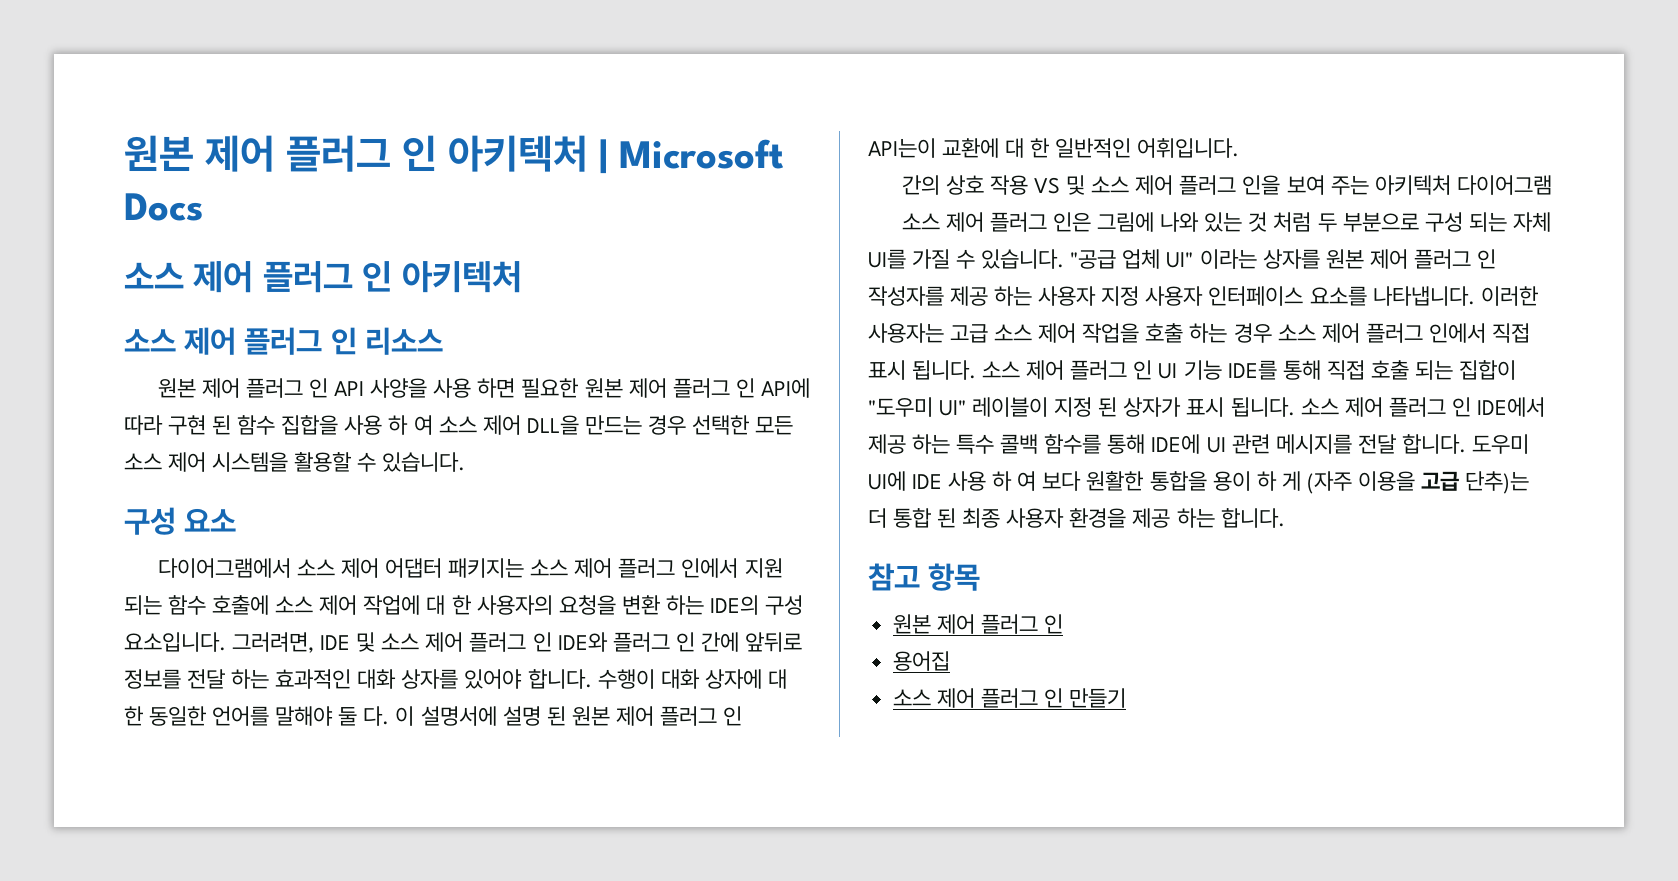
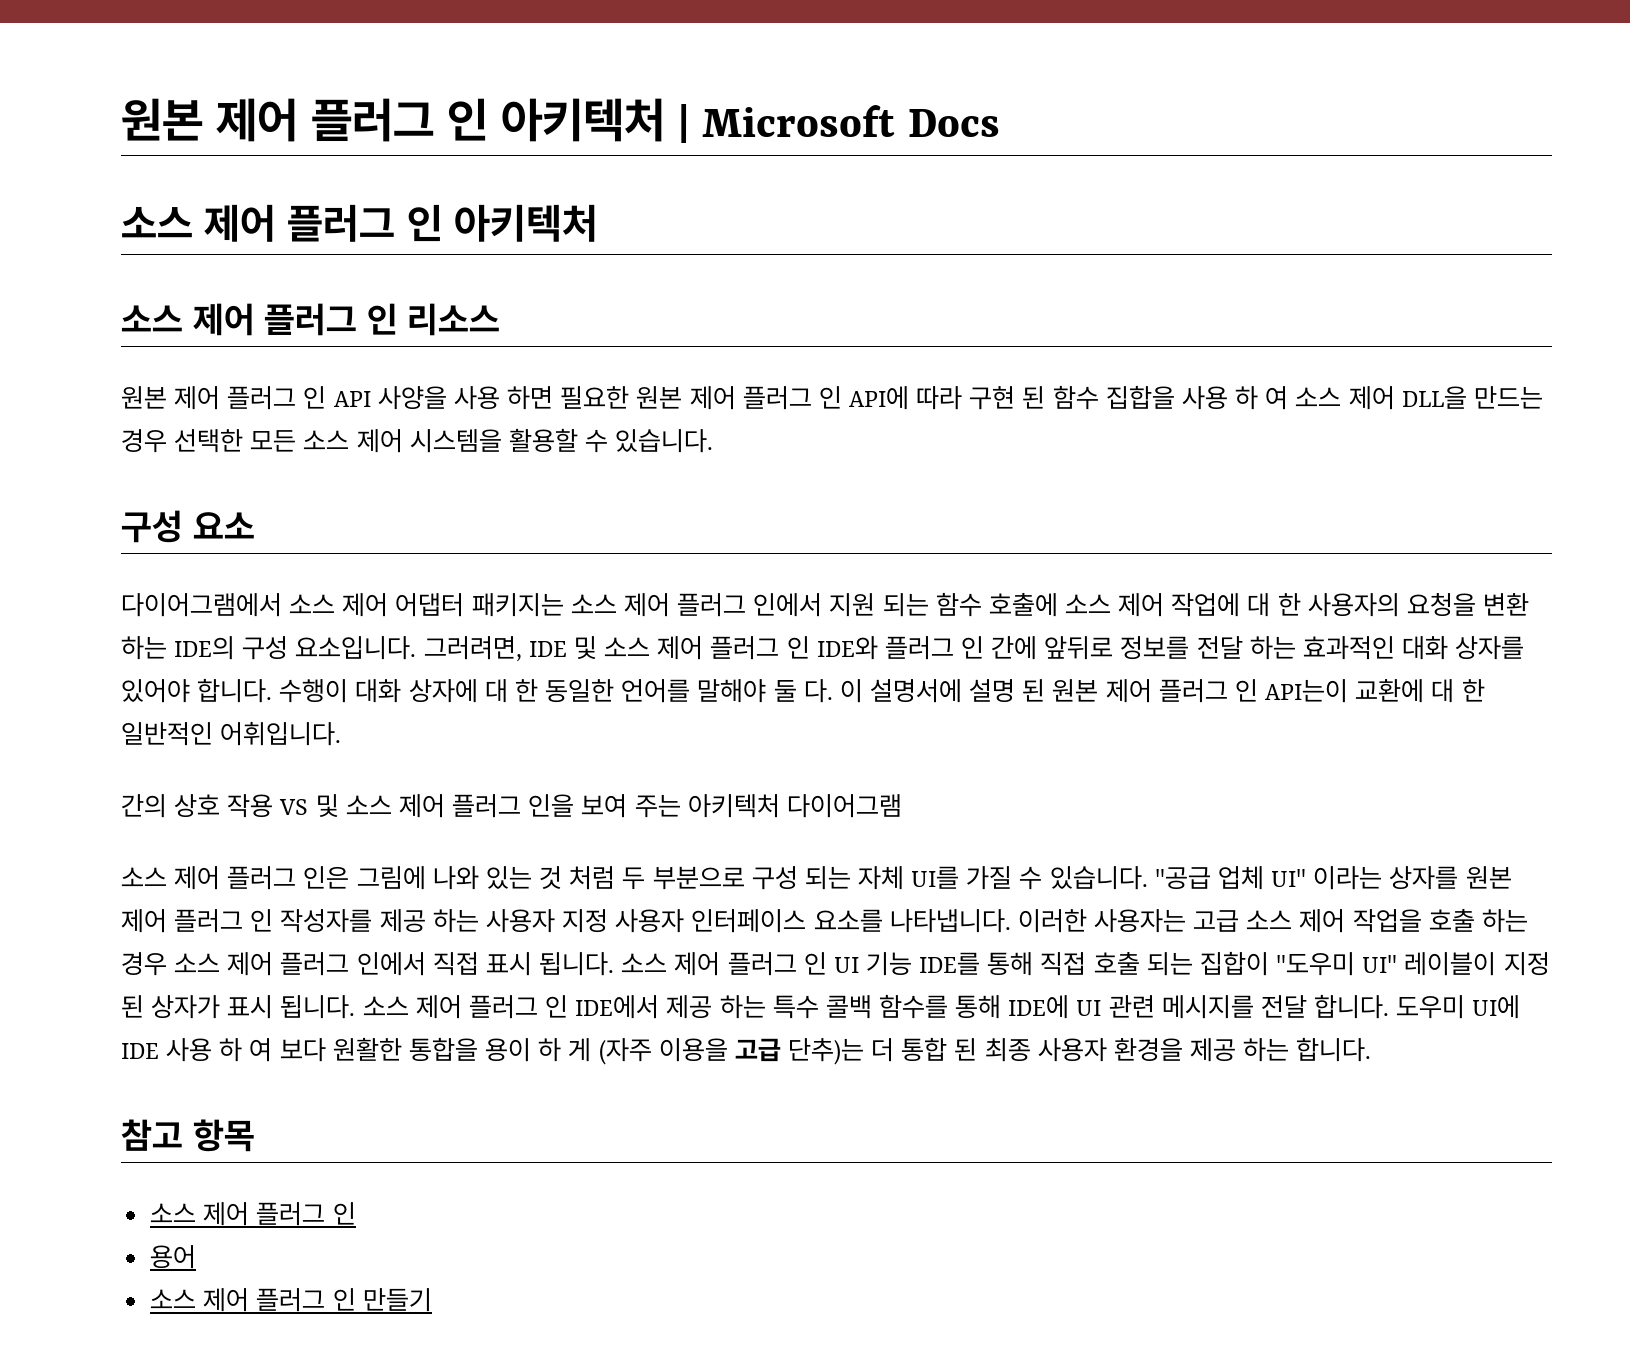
[892,614,931,634] 원본 -> [150,1203,197,1223] 소스
[892,651,950,671] 용어집 -> [150,1245,197,1269] 용어

